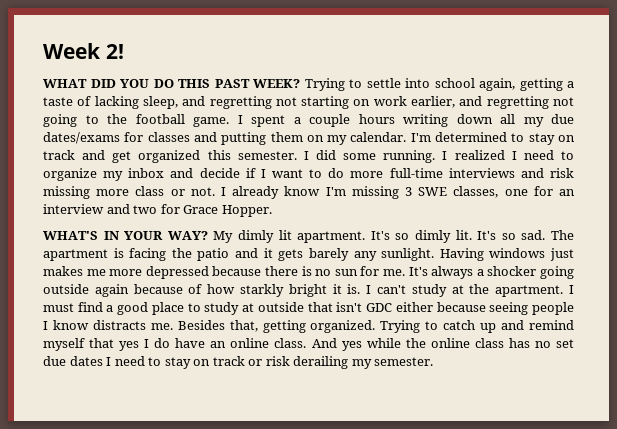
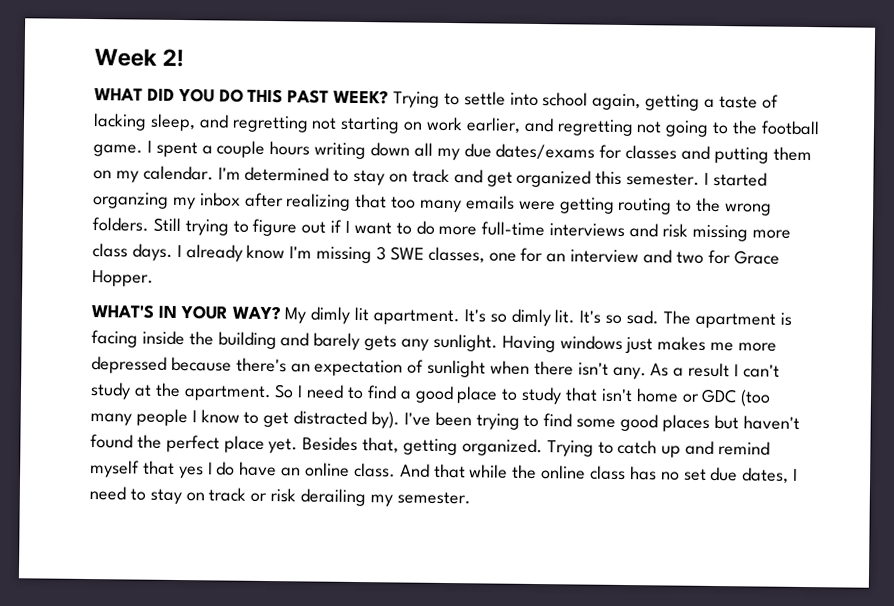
[316,150,575,163] [43,168,240,181] did some running. I realized I need to organize my inbox and decide -> [712,171,767,187] [93,192,773,216] [92,217,327,237] started organzing my inbox after realizing that too many emails were getting routing to the wrong folders. Still trying to figure out
[170,187,215,196] or not. -> [131,243,173,261] days.
[171,248,349,261] the patio and it gets barely -> [141,330,398,351] inside the building and barely gets
[265,266,575,279] [43,284,361,297] there is no sun for me. It's always a shocker going outside again because of how starkly bright it is. -> [235,357,731,380] there's an expectation of sunlight when there isn't any. As a result
[569,285,575,294] [43,303,74,312] I must -> [274,384,365,400] So I need to
[242,302,575,315] [43,320,173,330] at outside that isn't GDC either because seeing people I know distracts me. -> [565,387,772,407] [90,408,800,432] [90,434,299,454] that isn't home or GDC (too many people I know to get distracted by). I've been trying to find some good places but haven't found the perfect place yet.
[341,341,362,351] yes -> [433,463,466,479] that
[69,356,103,366] dates -> [742,467,790,484] dates,

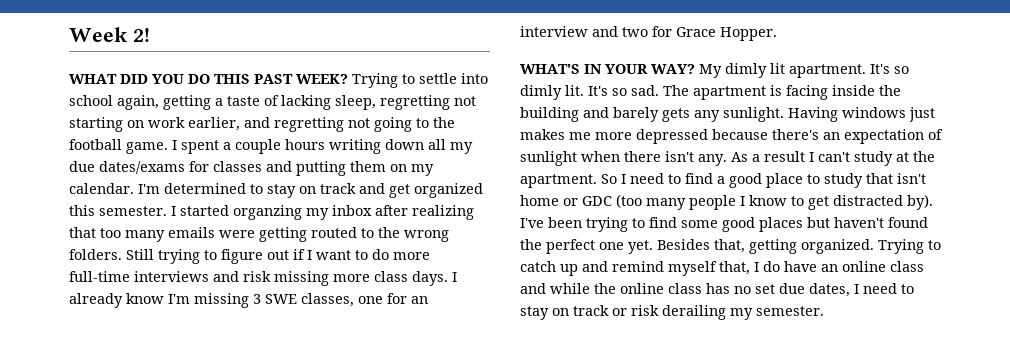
[198,114,229,129] and -> (376, 102) none
[618,197,673,215] routing -> [311,227,357,238] routed
[223,435,265,453] place -> [599,242,624,250] one
[142,460,204,479] that yes -> [719,261,750,275] that,
[353,462,466,479] class. And that -> [890,261,924,272] [520,283,546,294] class and

